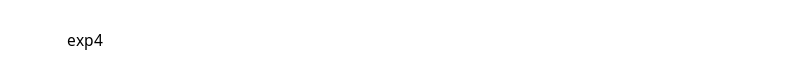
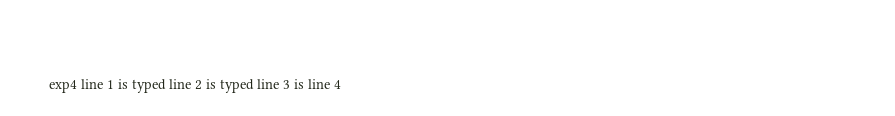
(103, 42) none -> [81,79,341,93] line 1 is typed line 2 is typed line 3 is line 4

